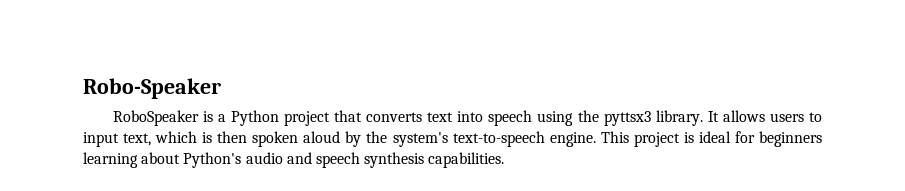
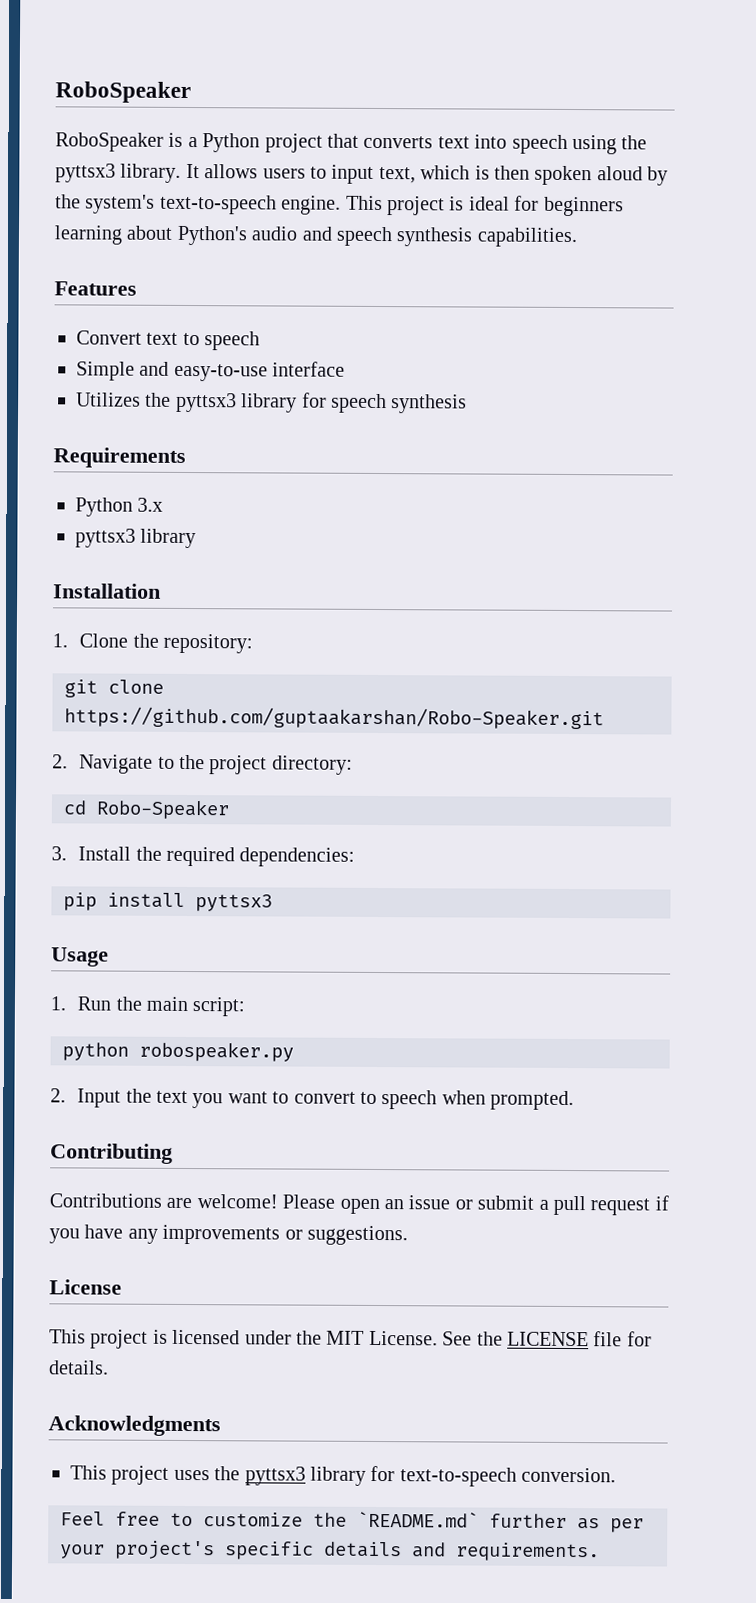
[83,78,221,99] Robo-Speaker -> [55,81,191,104] RoboSpeaker
(505, 160) none -> [54,281,137,296] [76,330,261,351] [76,361,346,382] [76,392,468,414] [53,447,186,468] [75,497,164,517] [75,528,197,549] [53,583,161,599] [52,633,253,654] [64,679,164,698] [64,706,604,730] [52,754,353,775] [63,799,230,820] [51,846,356,867] [63,892,273,912] [51,947,109,967] [50,996,246,1017] [62,1041,294,1062] [50,1088,575,1111] [50,1143,173,1164] [49,1193,669,1216] [49,1224,408,1246] [49,1279,122,1295] [49,1329,652,1349] [48,1360,109,1375] [48,1415,221,1437] [70,1465,617,1487] [60,1511,644,1533] [60,1540,600,1562] // Features // Convert text to speech // Simple and easy-to-use interface // Utilizes the pyttsx3 library for speech synthesis // Requirements // Python 3.x // pyttsx3 library // Installation // 1. Clone the repository: // git clone https://github.com/guptaakarshan/Robo-Speaker.git // 2. Navigate to the project directory: // cd Robo-Speaker // 3. Install the required dependencies: // pip install pyttsx3 // Usage // 1. Run the main script: // python robospeaker.py // 2. Input the text you want to convert to speech when prompted. // Contributing // Contributions are welcome! Please open an issue or submit a pull request if you have any improvements or suggestions. // License // This project is licensed under the MIT License. See the LICENSE file for details. // Acknowledgments // This project uses the pyttsx3 library for text-to-speech conversion. // Feel free to customize the `README.md` further as per your project's specific details and requirements.

